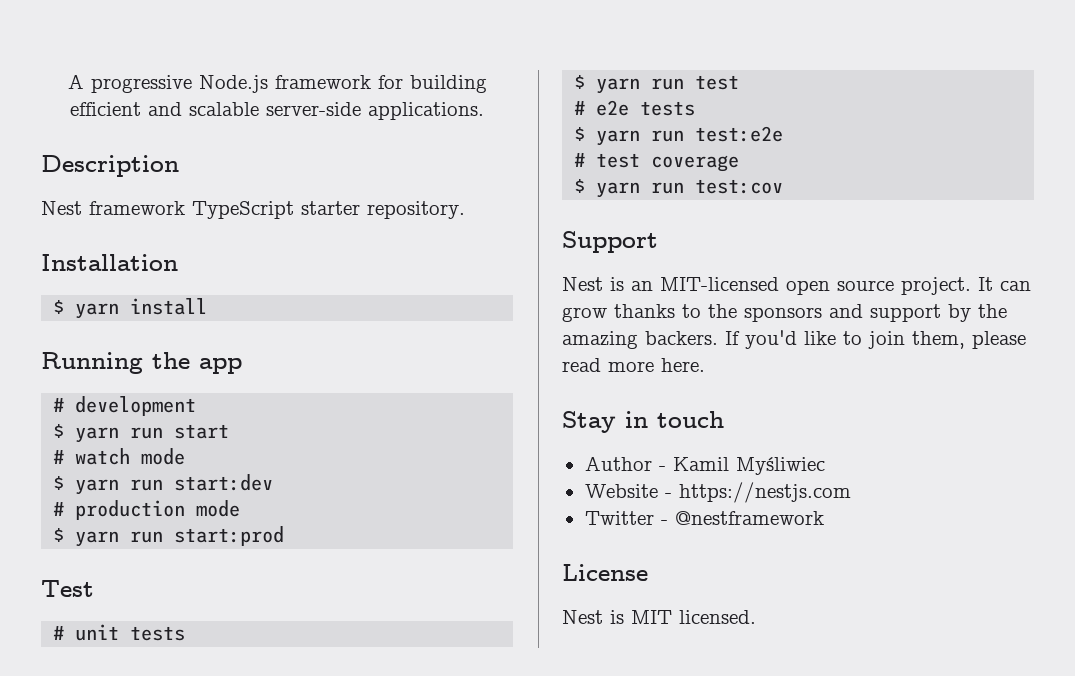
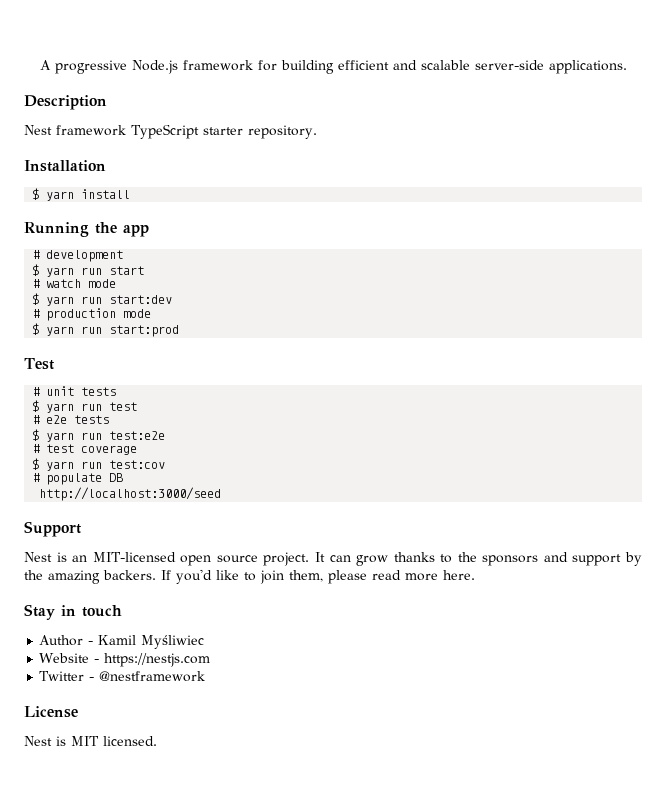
(784, 186) none -> [32,473,124,485] [39,487,222,501] // # populate DB // http://localhost:3000/seed

